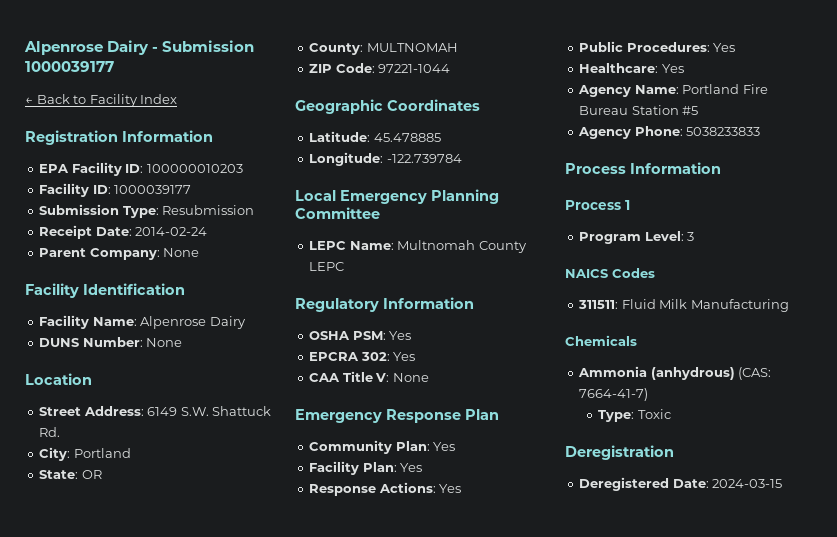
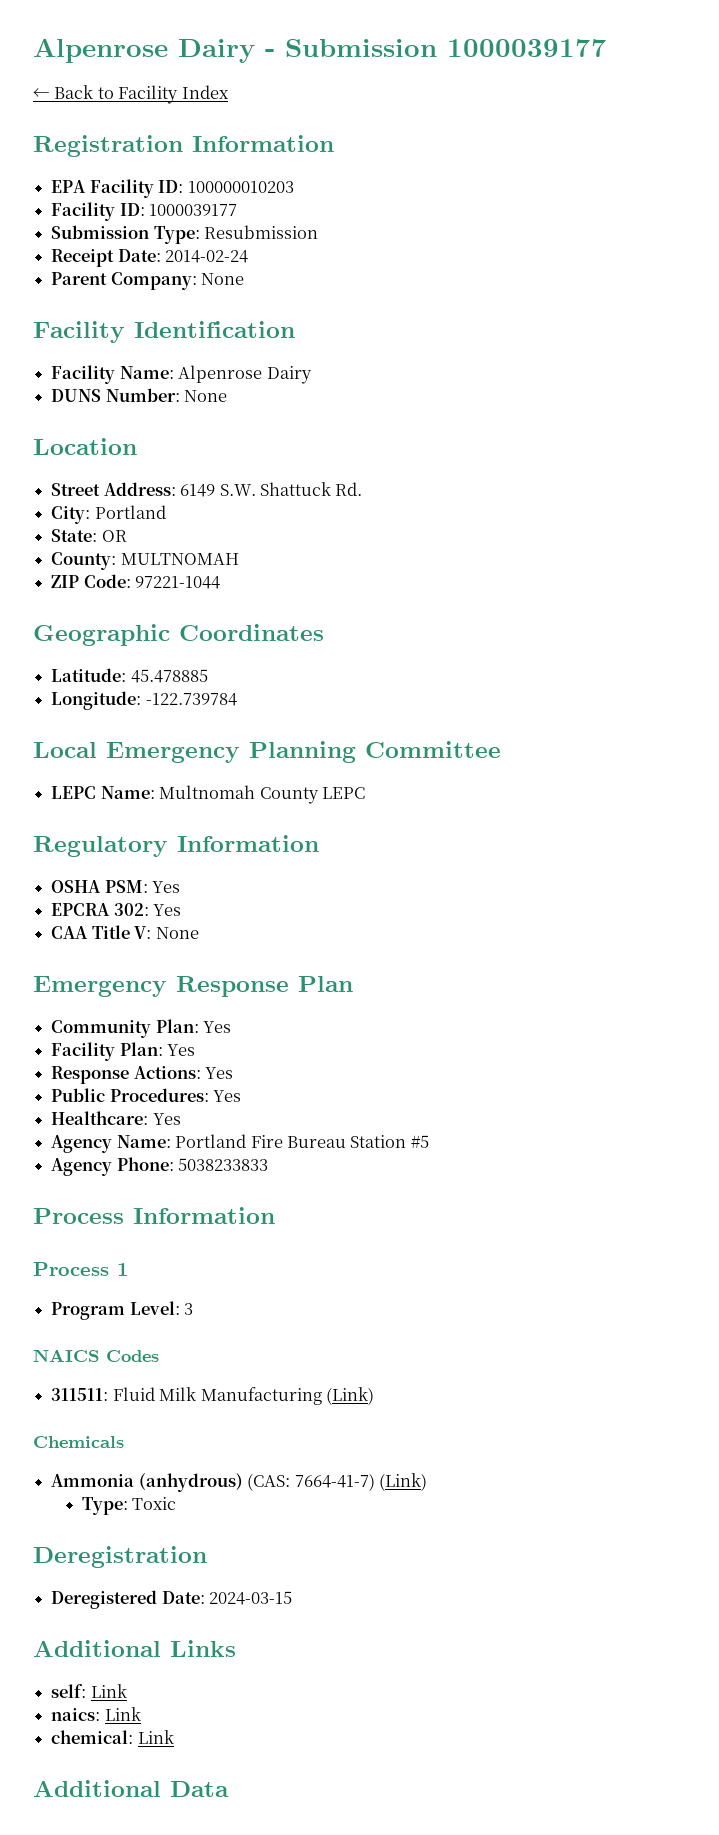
(789, 305) none -> [325,1387,374,1405] (Link)
(649, 394) none -> [378,1473,427,1491] (Link)
(783, 483) none -> [33,1640,236,1657] [51,1684,127,1698] [51,1707,141,1721] [51,1730,174,1744] [33,1780,229,1797] // Additional Links // self: Link // naics: Link // chemical: Link // Additional Data

